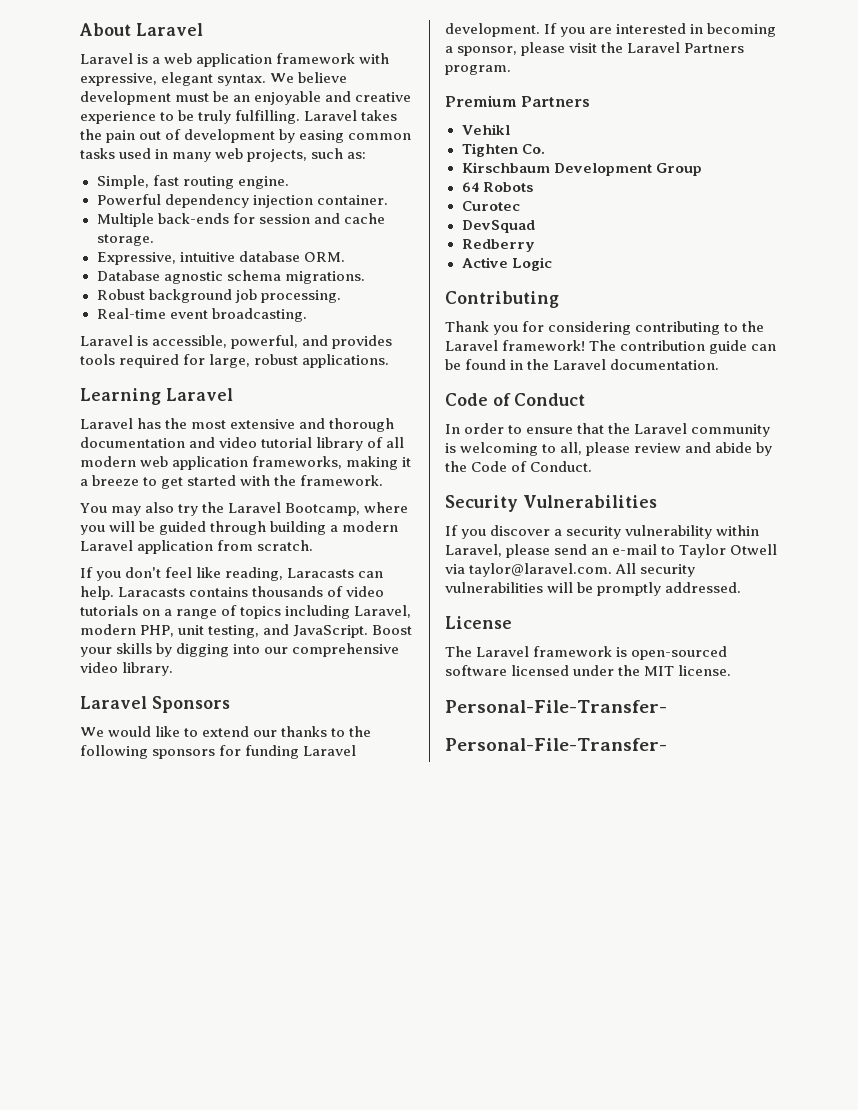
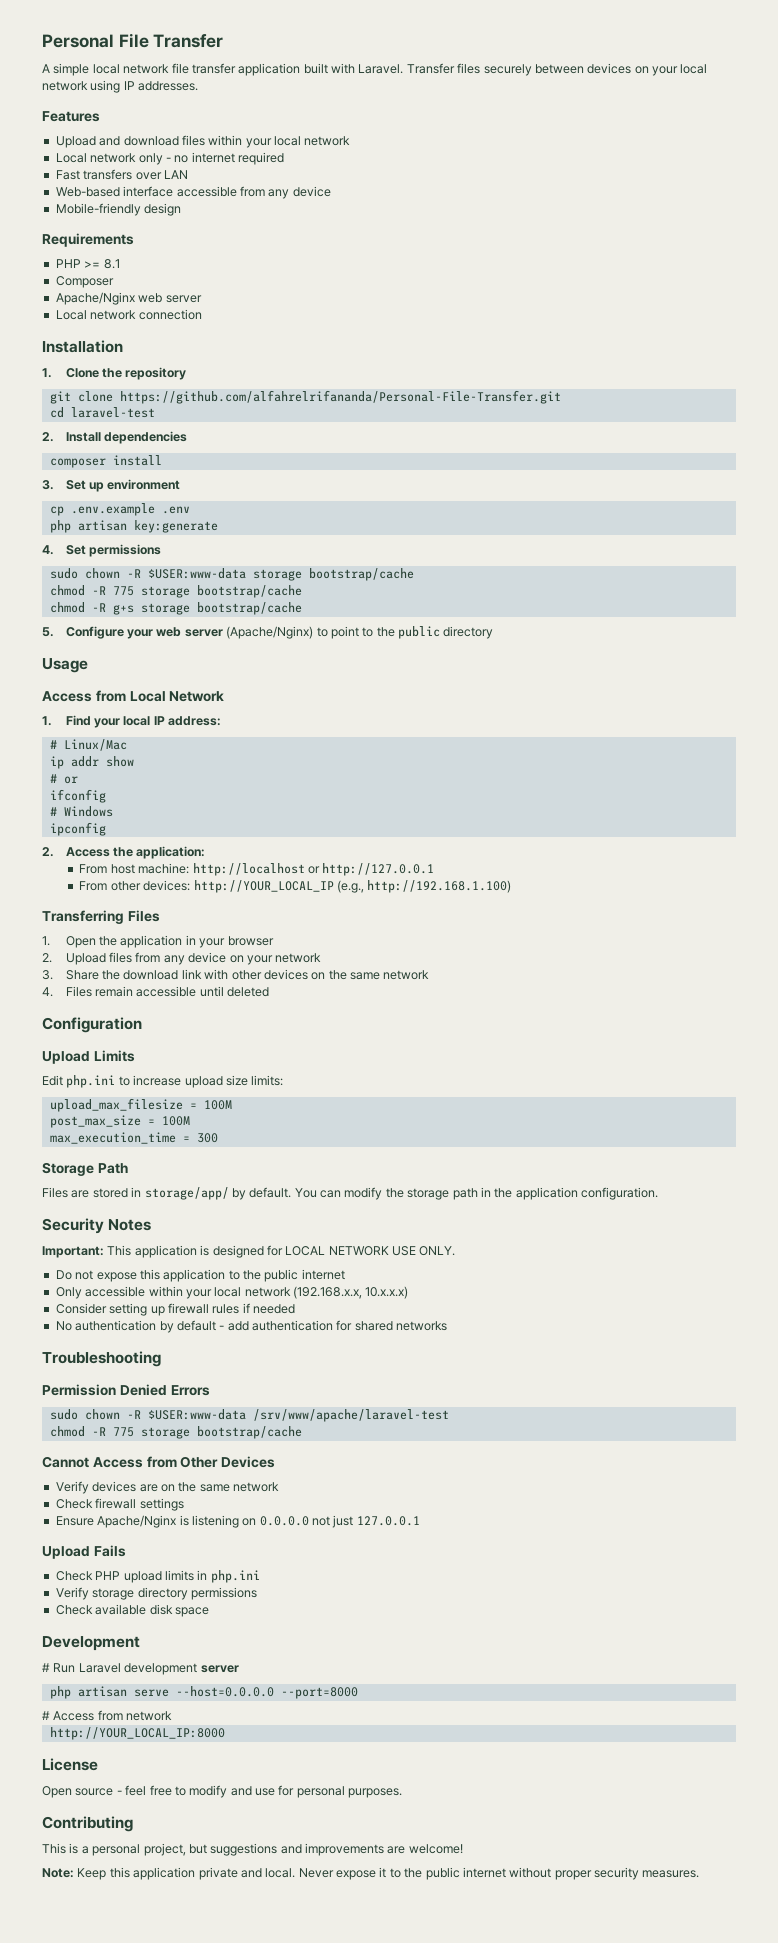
[79,23,203,36] [80,53,390,67] [80,72,348,86] [80,91,412,105] [80,110,398,124] [80,129,412,143] [80,148,367,162] [96,175,289,189] [96,194,388,208] [96,213,385,227] [96,234,154,246] [96,251,345,265] [96,270,365,284] [96,289,341,303] [96,308,307,322] [80,335,393,349] [80,354,390,368] [80,388,233,405] [80,418,395,432] [80,437,405,451] [80,456,412,470] [80,475,384,489] [80,502,409,516] [80,521,399,535] [80,540,314,554] [80,567,384,581] [80,586,385,600] [80,605,412,619] [80,624,413,638] [80,643,400,657] [80,662,174,676] [80,696,230,713] [80,726,372,737] [80,745,357,759] [445,23,777,37] [445,42,745,56] [445,65,511,75] [445,95,591,107] [461,124,510,135] [461,143,545,157] [461,162,702,176] [461,182,533,192] [461,201,520,211] [461,220,535,233] [461,239,535,252] [461,257,552,271] [445,291,559,308] [445,321,765,335] [445,340,777,354] [445,359,720,370] [445,393,586,406] [445,423,771,437] [445,442,773,456] [445,461,593,472] [445,495,657,512] [445,525,760,539] [445,544,778,558] [445,563,696,577] [445,582,742,596] [445,616,512,629] [445,646,728,660] [445,665,732,676] [445,700,667,713] [445,738,667,751] About Laravel // Laravel is a web application framework with expressive, elegant syntax. We believe development must be an enjoyable and creative experience to be truly fulfilling. Laravel takes the pain out of development by easing common tasks used in many web projects, such as: // Simple, fast routing engine. // Powerful dependency injection container. // Multiple back-ends for session and cache storage. // Expressive, intuitive database ORM. // Database agnostic schema migrations. // Robust background job processing. // Real-time event broadcasting. // Laravel is accessible, powerful, and provides tools required for large, robust applications. // Learning Laravel // Laravel has the most extensive and thorough documentation and video tutorial library of all modern web application frameworks, making it a breeze to get started with the framework. // You may also try the Laravel Bootcamp, where you will be guided through building a modern Laravel application from scratch. // If you don't feel like reading, Laracasts can help. Laracasts contains thousands of video tutorials on a range of topics including Laravel, modern PHP, unit testing, and JavaScript. Boost your skills by digging into our comprehensive video library. // Laravel Sponsors // We would like to extend our thanks to the following sponsors for funding Laravel development. If you are interested in becoming a sponsor, please visit the Laravel Partners program. // Premium Partners // Vehikl // Tighten Co. // Kirschbaum Development Group // 64 Robots // Curotec // DevSquad // Redberry // Active Logic // Contributing // Thank you for considering contributing to the Laravel framework! The contribution guide can be found in the Laravel documentation. // Code of Conduct // In order to ensure that the Laravel community is welcoming to all, please review and abide by the Code of Conduct. // Security Vulnerabilities // If you discover a security vulnerability within Laravel, please send an e-mail to Taylor Otwell via taylor@laravel.com. All security vulnerabilities will be promptly addressed. // License // The Laravel framework is open-sourced software licensed under the MIT license. // Personal-File-Transfer- // Personal-File-Transfer- -> [42,33,224,48] [42,63,708,76] [42,80,199,93] [42,111,100,122] [55,135,351,148] [55,152,284,165] [55,169,188,180] [55,186,331,199] [55,203,182,216] [42,233,134,247] [55,259,120,269] [55,276,114,288] [55,292,202,305] [55,309,202,320] [42,340,123,353] [42,367,187,380] [49,390,561,404] [49,407,155,418] [42,431,188,444] [49,455,162,468] [42,479,181,492] [49,503,190,516] [49,520,218,533] [42,544,162,557] [49,568,414,581] [49,585,302,598] [49,602,302,615] [42,626,494,639] [42,658,88,673] [42,690,225,702] [42,715,222,728] [49,739,127,751] [49,756,134,769] [49,774,78,784] [49,789,106,803] [49,806,113,817] [49,822,106,836] [42,846,206,859] [79,863,435,876] [79,880,512,893] [42,910,160,924] [42,935,274,948] [42,952,322,965] [42,969,430,980] [42,986,270,997] [42,1017,142,1033] [42,1050,135,1064] [42,1075,284,1088] [49,1098,232,1112] [49,1115,190,1128] [49,1132,218,1144] [42,1162,128,1176] [42,1187,658,1200] [42,1218,152,1234] [42,1245,456,1258] [55,1269,345,1282] [55,1286,409,1299] [55,1303,295,1316] [55,1320,448,1333] [42,1351,161,1367] [42,1384,210,1396] [49,1409,449,1422] [49,1426,302,1439] [42,1456,276,1468] [55,1481,279,1494] [55,1498,184,1511] [55,1515,420,1528] [42,1545,126,1559] [55,1570,260,1583] [55,1587,257,1600] [55,1604,209,1617] [42,1636,140,1651] [42,1663,239,1675] [49,1686,358,1699] [42,1710,173,1721] [49,1727,225,1740] [42,1758,98,1771] [42,1785,403,1798] [42,1816,133,1832] [42,1843,463,1856] [42,1867,700,1880] Personal File Transfer // A simple local network file transfer application built with Laravel. Transfer files securely between devices on your local network using IP addresses. // Features // Upload and download files within your local network // Local network only - no internet required // Fast transfers over LAN // Web-based interface accessible from any device // Mobile-friendly design // Requirements // PHP >= 8.1 // Composer // Apache/Nginx web server // Local network connection // Installation // 1. Clone the repository // git clone https://github.com/alfahrelrifananda/Personal-File-Transfer.git // cd laravel-test // 2. Install dependencies // composer install // 3. Set up environment // cp .env.example .env // php artisan key:generate // 4. Set permissions // sudo chown -R $USER:www-data storage bootstrap/cache // chmod -R 775 storage bootstrap/cache // chmod -R g+s storage bootstrap/cache // 5. Configure your web server (Apache/Nginx) to point to the public directory // Usage // Access from Local Network // 1. Find your local IP address: // # Linux/Mac // ip addr show // # or // ifconfig // # Windows // ipconfig // 2. Access the application: // From host machine: http://localhost or http://127.0.0.1 // From other devices: http://YOUR_LOCAL_IP (e.g., http://192.168.1.100) // Transferring Files // 1. Open the application in your browser // 2. Upload files from any device on your network // 3. Share the download link with other devices on the same network // 4. Files remain accessible until deleted // Configuration // Upload Limits // Edit php.ini to increase upload size limits: // upload_max_filesize = 100M // post_max_size = 100M // max_execution_time = 300 // Storage Path // Files are stored in storage/app/ by default. You can modify the storage path in the application configuration. // Security Notes // Important: This application is designed for LOCAL NETWORK USE ONLY. // Do not expose this application to the public internet // Only accessible within your local network (192.168.x.x, 10.x.x.x) // Consider setting up firewall rules if needed // No authentication by default - add authentication for shared networks // Troubleshooting // Permission Denied Errors // sudo chown -R $USER:www-data /srv/www/apache/laravel-test // chmod -R 775 storage bootstrap/cache // Cannot Access from Other Devices // Verify devices are on the same network // Check firewall settings // Ensure Apache/Nginx is listening on 0.0.0.0 not just 127.0.0.1 // Upload Fails // Check PHP upload limits in php.ini // Verify storage directory permissions // Check available disk space // Development // # Run Laravel development server // php artisan serve --host=0.0.0.0 --port=8000 // # Access from network // http://YOUR_LOCAL_IP:8000 // License // Open source - feel free to modify and use for personal purposes. // Contributing // This is a personal project, but suggestions and improvements are welcome! // Note: Keep this application private and local. Never expose it to the public internet without proper security measures.

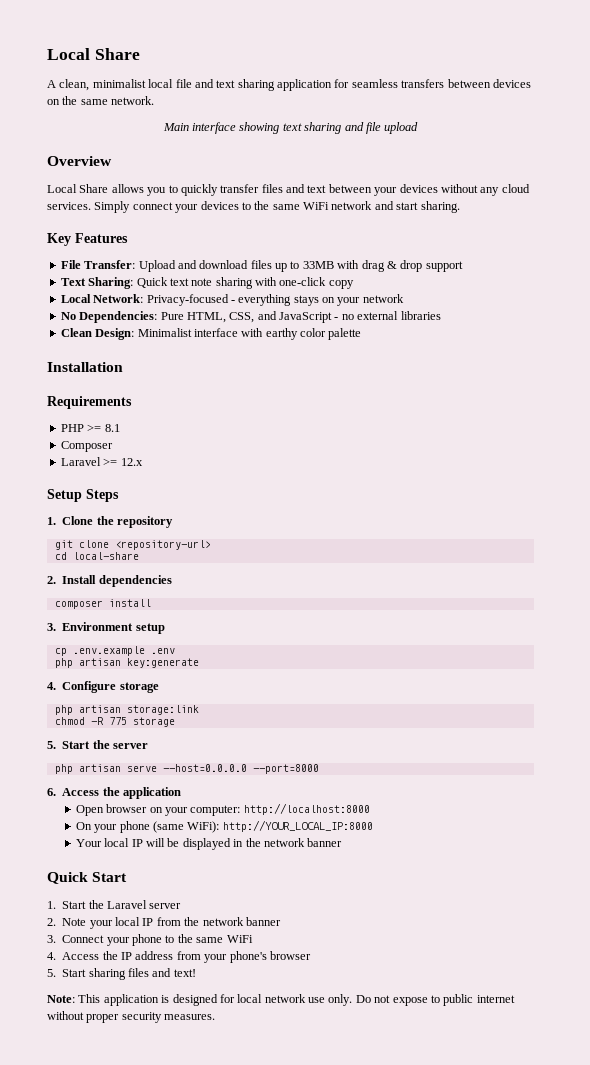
[42,33,224,48] [42,63,708,76] [42,80,199,93] Personal File Transfer // A simple local network file transfer application built with Laravel. Transfer files securely between devices on your local network using IP addresses. // -> [47,48,140,60] [47,79,531,91] [47,96,155,105] [162,122,419,134] [47,156,112,166] [47,184,530,196] [47,201,460,213] [47,233,71,246] Local Share // A clean, minimalist local file and text sharing application for seamless transfers between devices on the same network. // Main interface showing text sharing and file upload // Overview // Local Share allows you to quickly transfer files and text between your devices without any cloud services. Simply connect your devices to the same WiFi network and start sharing. // Key
(100, 116) none -> [60,260,136,269] File Transfer:
[208,135,351,148] [55,152,284,165] [55,169,188,180] [55,186,331,199] [55,203,182,216] within your local network // Local network only - no internet required // Fast transfers over LAN // Web-based interface accessible from any device // Mobile-friendly design -> [275,260,463,272] [60,277,354,289] [60,294,404,306] [60,311,441,323] [60,328,362,340] [47,362,123,372] up to 33MB with drag & drop support // Text Sharing: Quick text note sharing with one-click copy // Local Network: Privacy-focused - everything stays on your network // No Dependencies: Pure HTML, CSS, and JavaScript - no external libraries // Clean Design: Minimalist interface with earthy color palette // Installation
[55,292,202,305] [55,309,202,320] [42,340,123,353] Apache/Nginx web server // Local network connection // Installation -> [60,457,143,466] [47,489,119,502] Laravel >= 12.x // Setup Steps
[119,390,561,404] https://github.com/alfahrelrifananda/Personal-File-Transfer.git -> [114,540,211,550] <repository-url>
[70,407,155,418] laravel-test -> [72,552,139,560] local-share
[65,479,181,492] Set up environment -> [62,622,165,634] Environment setup
[65,544,162,557] [49,568,414,581] [49,585,302,598] [49,602,302,615] [42,626,494,639] [42,658,88,673] [42,690,225,702] [42,715,222,728] [49,739,127,751] [49,756,134,769] [49,774,78,784] [49,789,106,803] [49,806,113,817] [49,822,106,836] [42,846,206,859] [79,863,435,876] [79,880,512,893] [42,910,160,924] [42,935,274,948] [42,952,322,965] [42,969,430,980] [42,986,270,997] [42,1017,142,1033] [42,1050,135,1064] [42,1075,284,1088] [49,1098,232,1112] [49,1115,190,1128] [49,1132,218,1144] [42,1162,128,1176] [42,1187,658,1200] [42,1218,152,1234] [42,1245,456,1258] [55,1269,345,1282] [55,1286,409,1299] [55,1303,295,1316] [55,1320,448,1333] [42,1351,161,1367] [42,1384,210,1396] [49,1409,449,1422] [49,1426,302,1439] [42,1456,276,1468] [55,1481,279,1494] [55,1498,184,1511] [55,1515,420,1528] [42,1545,126,1559] [55,1570,260,1583] [55,1587,257,1600] [55,1604,209,1617] [42,1636,140,1651] [42,1663,198,1675] Set permissions // sudo chown -R $USER:www-data storage bootstrap/cache // chmod -R 775 storage bootstrap/cache // chmod -R g+s storage bootstrap/cache // 5. Configure your web server (Apache/Nginx) to point to the public directory // Usage // Access from Local Network // 1. Find your local IP address: // # Linux/Mac // ip addr show // # or // ifconfig // # Windows // ipconfig // 2. Access the application: // From host machine: http://localhost or http://127.0.0.1 // From other devices: http://YOUR_LOCAL_IP (e.g., http://192.168.1.100) // Transferring Files // 1. Open the application in your browser // 2. Upload files from any device on your network // 3. Share the download link with other devices on the same network // 4. Files remain accessible until deleted // Configuration // Upload Limits // Edit php.ini to increase upload size limits: // upload_max_filesize = 100M // post_max_size = 100M // max_execution_time = 300 // Storage Path // Files are stored in storage/app/ by default. You can modify the storage path in the application configuration. // Security Notes // Important: This application is designed for LOCAL NETWORK USE ONLY. // Do not expose this application to the public internet // Only accessible within your local network (192.168.x.x, 10.x.x.x) // Consider setting up firewall rules if needed // No authentication by default - add authentication for shared networks // Troubleshooting // Permission Denied Errors // sudo chown -R $USER:www-data /srv/www/apache/laravel-test // chmod -R 775 storage bootstrap/cache // Cannot Access from Other Devices // Verify devices are on the same network // Check firewall settings // Ensure Apache/Nginx is listening on 0.0.0.0 not just 127.0.0.1 // Upload Fails // Check PHP upload limits in php.ini // Verify storage directory permissions // Check available disk space // Development // # Run Laravel development -> [62,681,159,693] [54,705,199,715] [54,717,175,727] [47,740,110,749] Configure storage // php artisan storage:link // chmod -R 775 storage // 5. Start the
[42,1710,173,1721] [49,1727,225,1740] [42,1758,98,1771] [42,1785,403,1798] [42,1816,133,1832] [42,1843,463,1856] [42,1867,423,1880] # Access from network // http://YOUR_LOCAL_IP:8000 // License // Open source - feel free to modify and use for personal purposes. // Contributing // This is a personal project, but suggestions and improvements are welcome! // Note: Keep this application private and local. Never expose it to the -> [47,787,181,799] [75,803,370,816] [75,820,373,833] [75,838,343,850] [47,872,128,884] [47,900,182,909] [47,917,281,929] [47,934,253,946] [47,951,311,963] [47,968,196,980] [47,994,440,1006] 6. Access the application // Open browser on your computer: http://localhost:8000 // On your phone (same WiFi): http://YOUR_LOCAL_IP:8000 // Your local IP will be displayed in the network banner // Quick Start // 1. Start the Laravel server // 2. Note your local IP from the network banner // 3. Connect your phone to the same WiFi // 4. Access the IP address from your phone's browser // 5. Start sharing files and text! // Note: This application is designed for local network use only. Do not expose to

